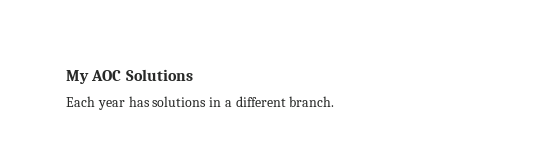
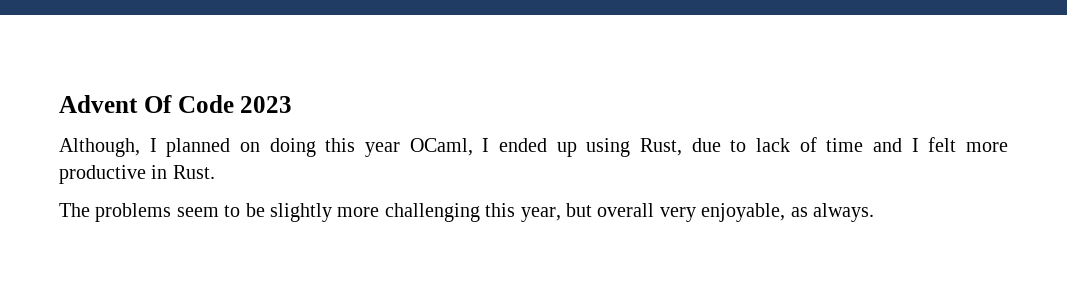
[66,69,193,84] [66,96,335,110] My AOC Solutions // Each year has solutions in a different branch. -> [59,95,293,113] [59,137,1008,157] [59,165,215,184] [59,203,874,222] Advent Of Code 2023 // Although, I planned on doing this year OCaml, I ended up using Rust, due to lack of time and I felt more productive in Rust. // The problems seem to be slightly more challenging this year, but overall very enjoyable, as always.

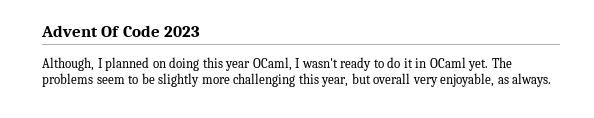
[499,137,1008,157] [59,165,215,184] ended up using Rust, due to lack of time and I felt more productive in Rust. // -> [301,57,489,71] wasn't ready to do it in OCaml yet.

